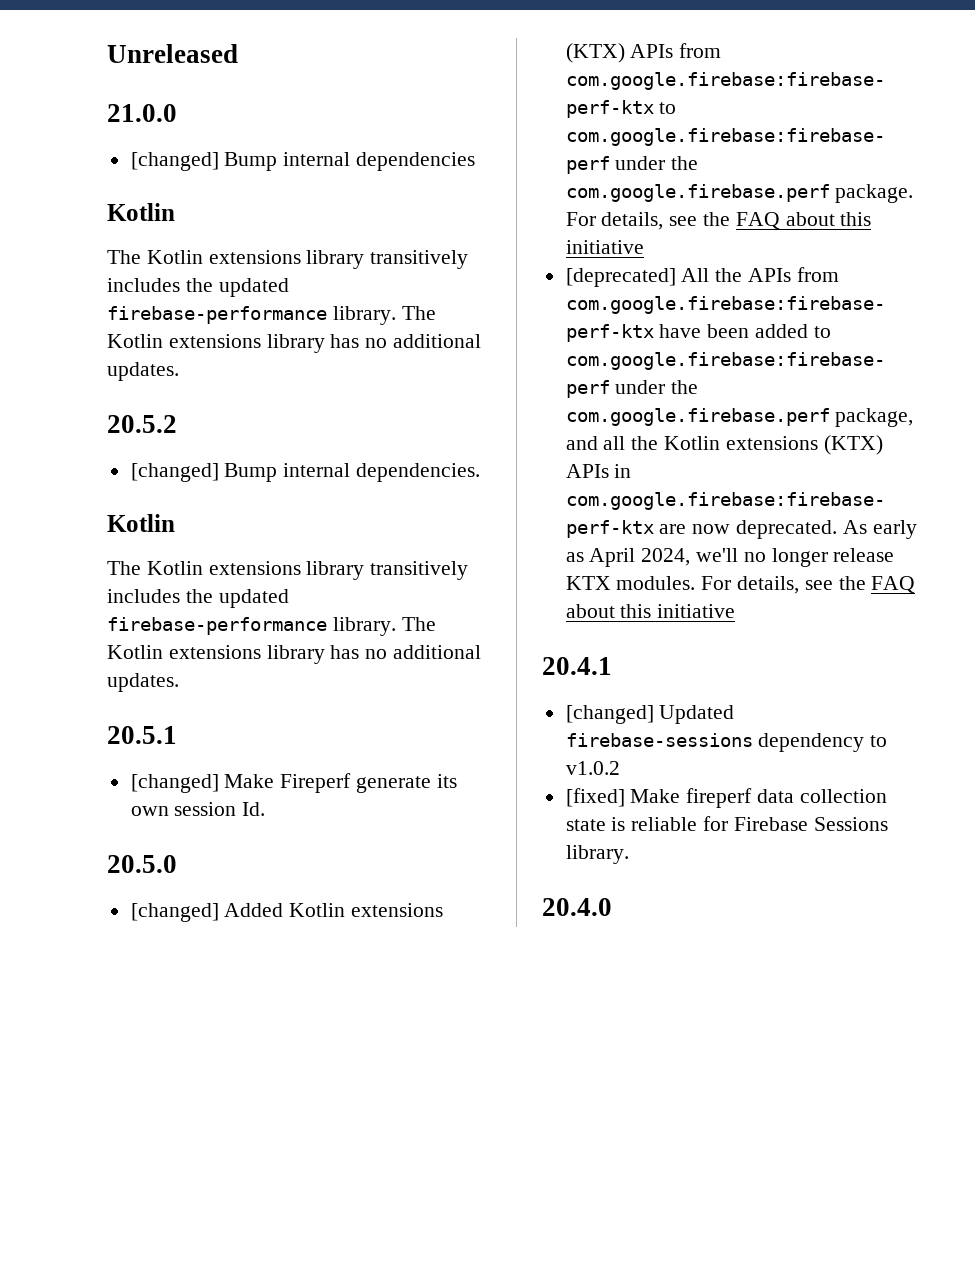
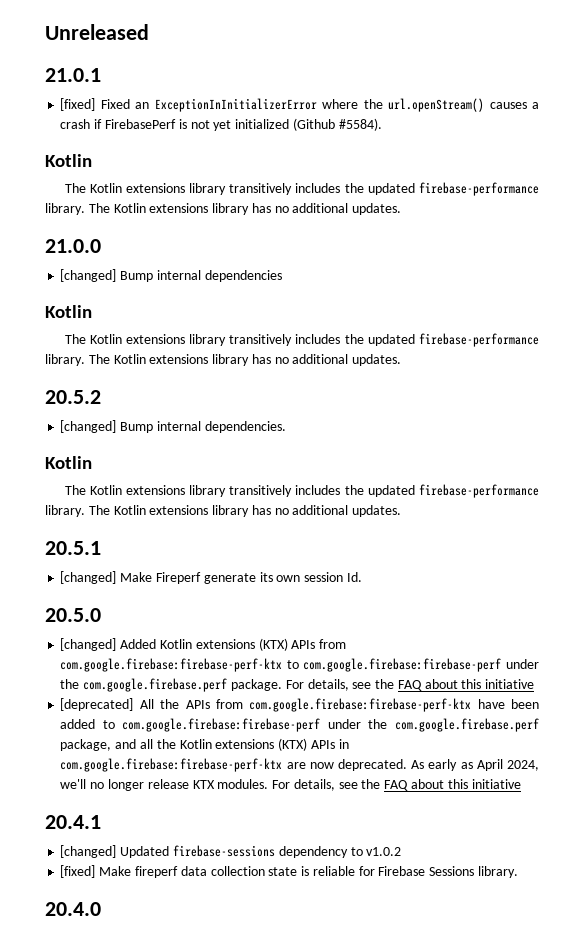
(238, 53) none -> [45,68,101,82] [60,98,539,112] [60,118,382,131] [45,154,92,167] [64,182,539,196] [45,203,402,215] // 21.0.1 // [fixed] Fixed an ExceptionInInitializerError where the url.openStream() causes a crash if FirebasePerf is not yet initialized (Github #5584). // Kotlin // The Kotlin extensions library transitively includes the updated firebase-performance library. The Kotlin extensions library has no additional updates.

